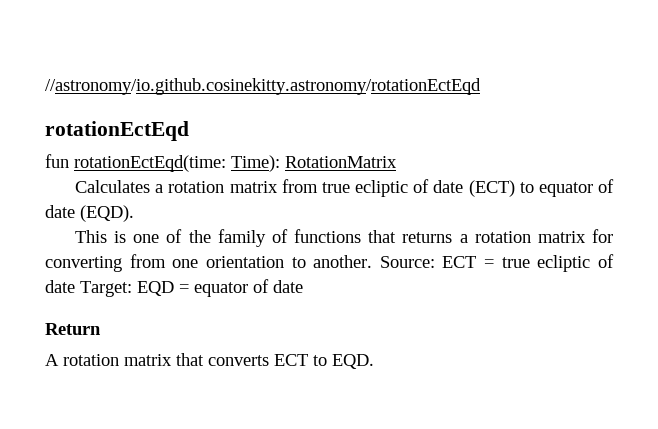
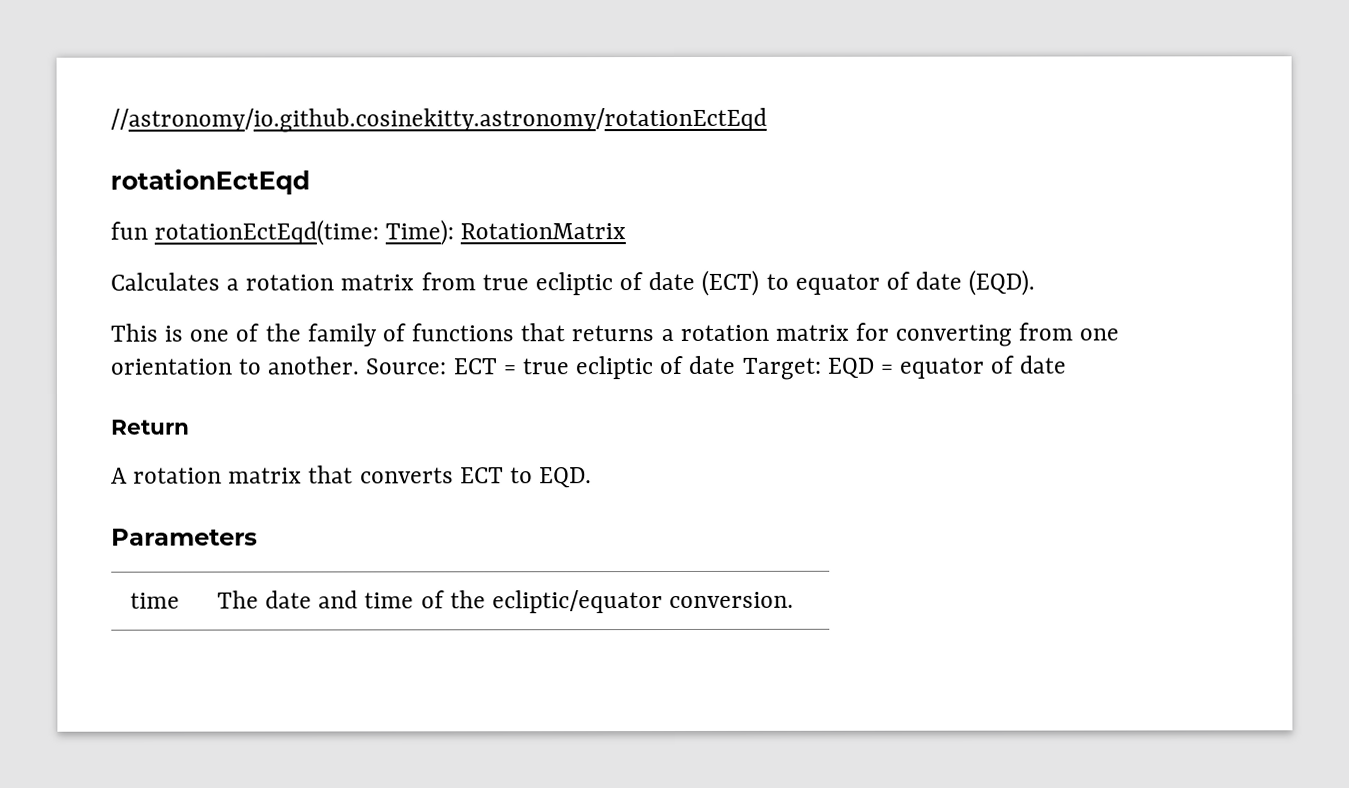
(374, 361) none -> [111,528,258,546] [129,592,180,609] [216,590,795,614] // Parameters // time | The date and time of the ecliptic/equator conversion.

